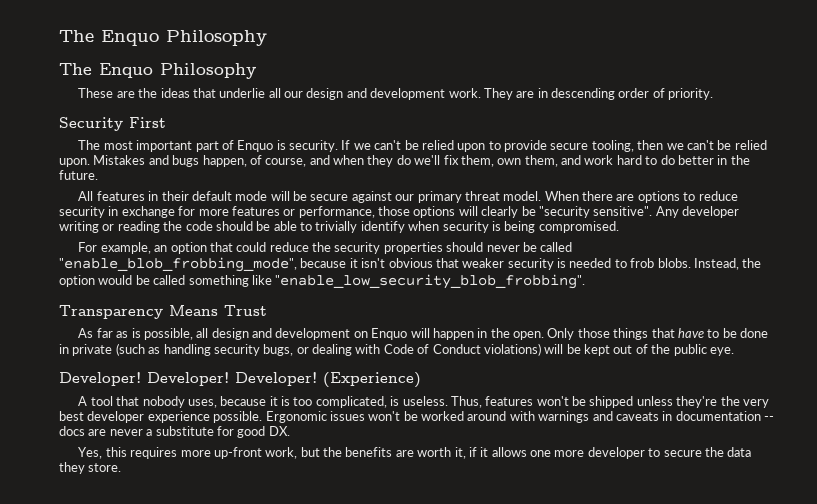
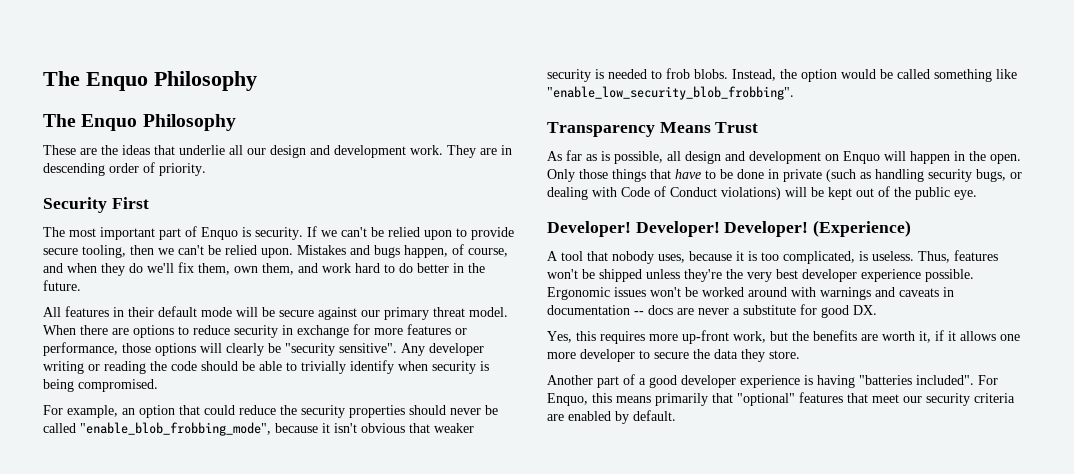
(122, 467) none -> [547,374,998,388] [547,392,1015,406] [547,410,676,424] // Another part of a good developer experience is having "batteries included". For Enquo, this means primarily that "optional" features that meet our security criteria are enabled by default.

